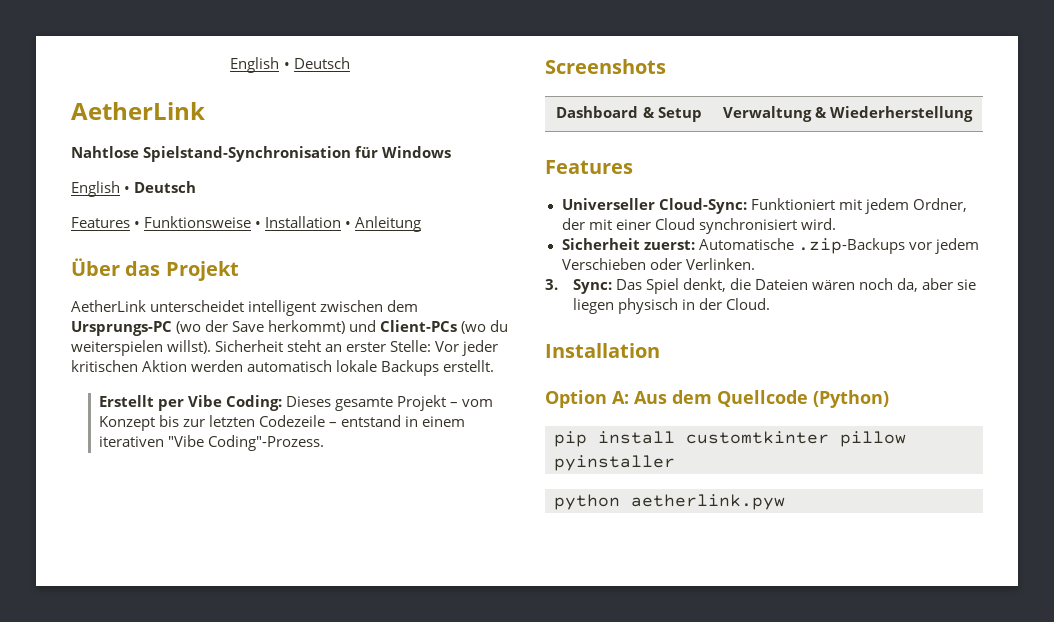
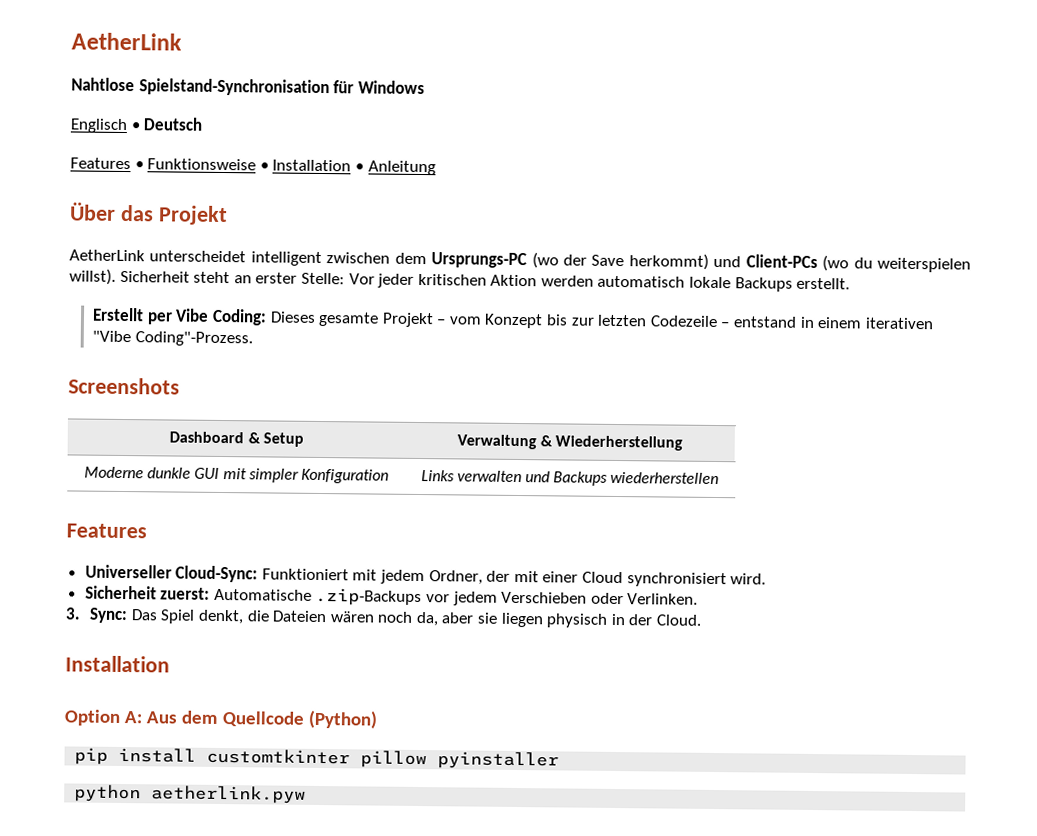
[230,57,350,73] English • Deutsch // -> (71, 41) none
[71,181,120,197] English -> [70,118,128,134] Englisch
(974, 114) none -> [84,466,389,484] [420,470,720,486] // Moderne dunkle GUI mit simpler Konfiguration | Links verwalten und Backups wiederherstellen

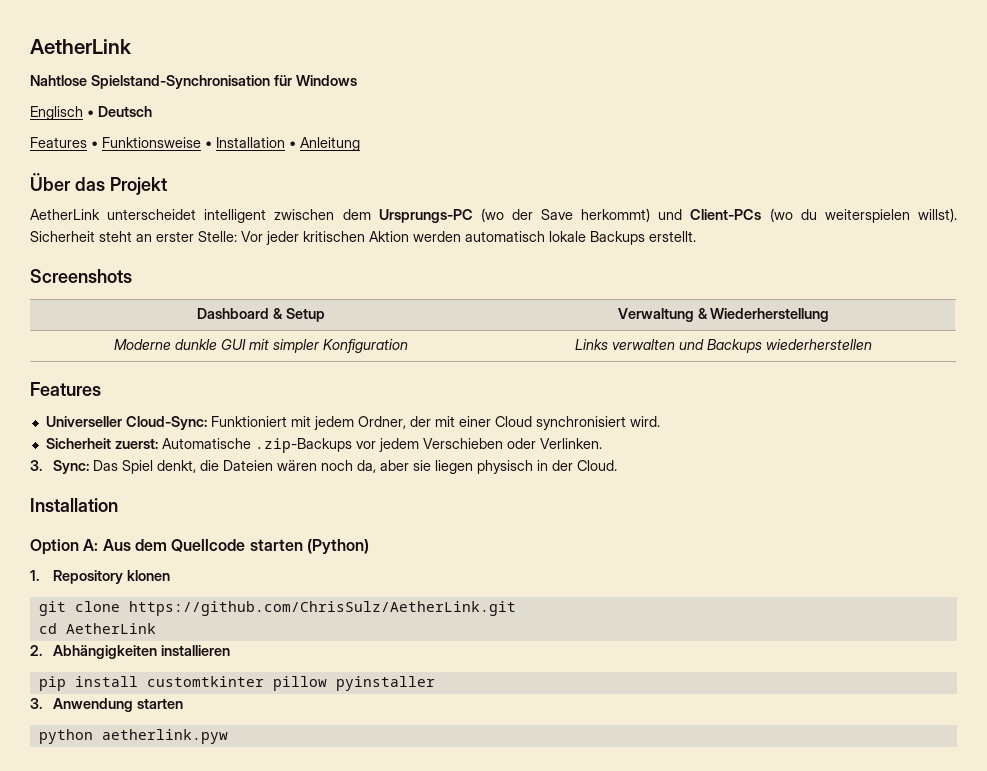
[92,307,934,330] [92,330,253,347] // Erstellt per Vibe Coding: Dieses gesamte Projekt – vom Konzept bis zur letzten Codezeile – entstand in einem iterativen "Vibe Coding"-Prozess. -> (696, 236) none
(305, 719) none -> [249,539,303,551] starten
(378, 719) none -> [30,570,170,584] [38,601,516,616] [38,623,156,634] [30,645,230,659] // 1. Repository klonen // git clone https://github.com/ChrisSulz/AetherLink.git // cd AetherLink // 2. Abhängigkeiten installieren
(560, 760) none -> [30,698,183,712] // 3. Anwendung starten

